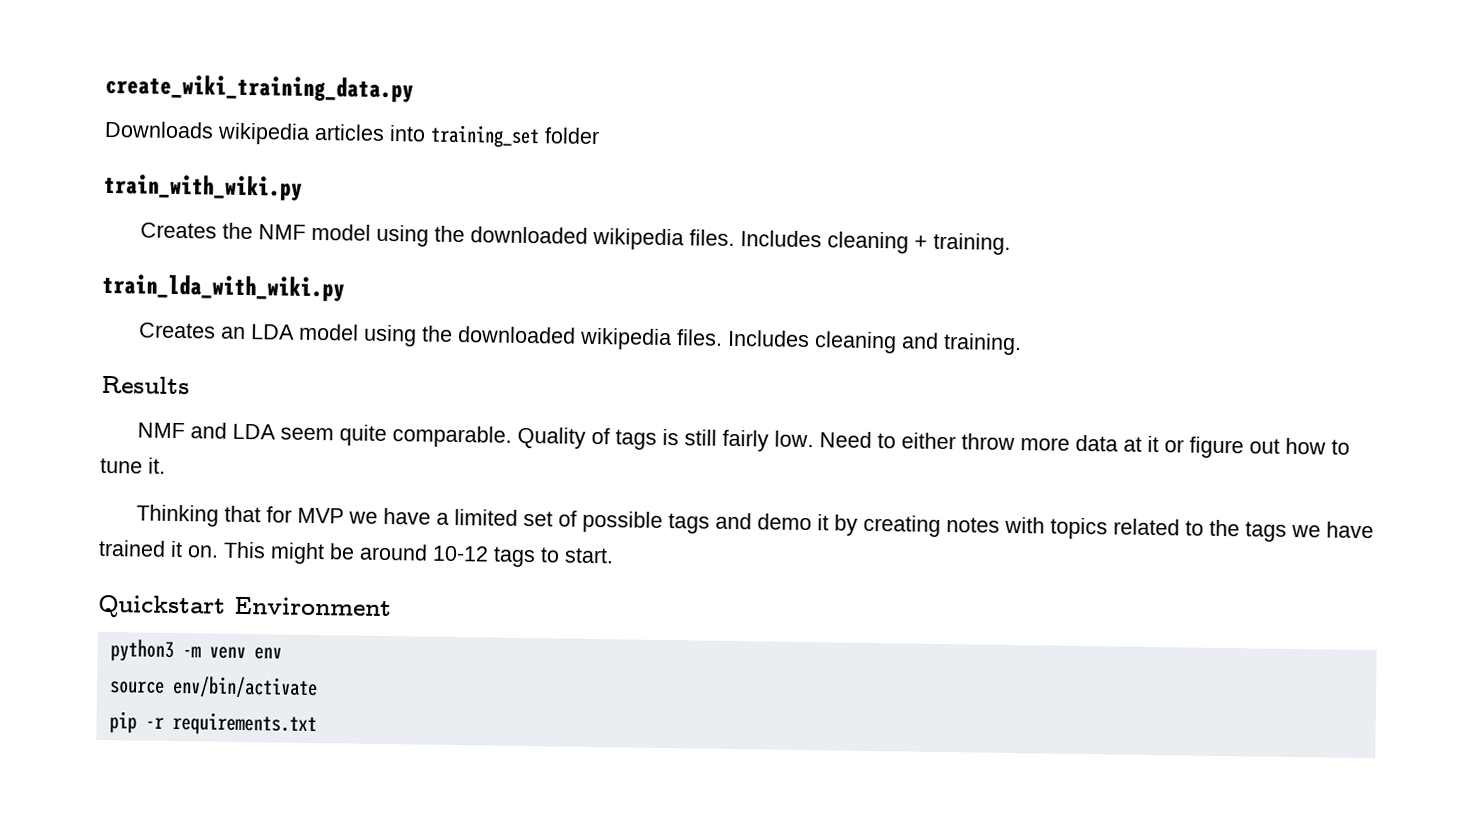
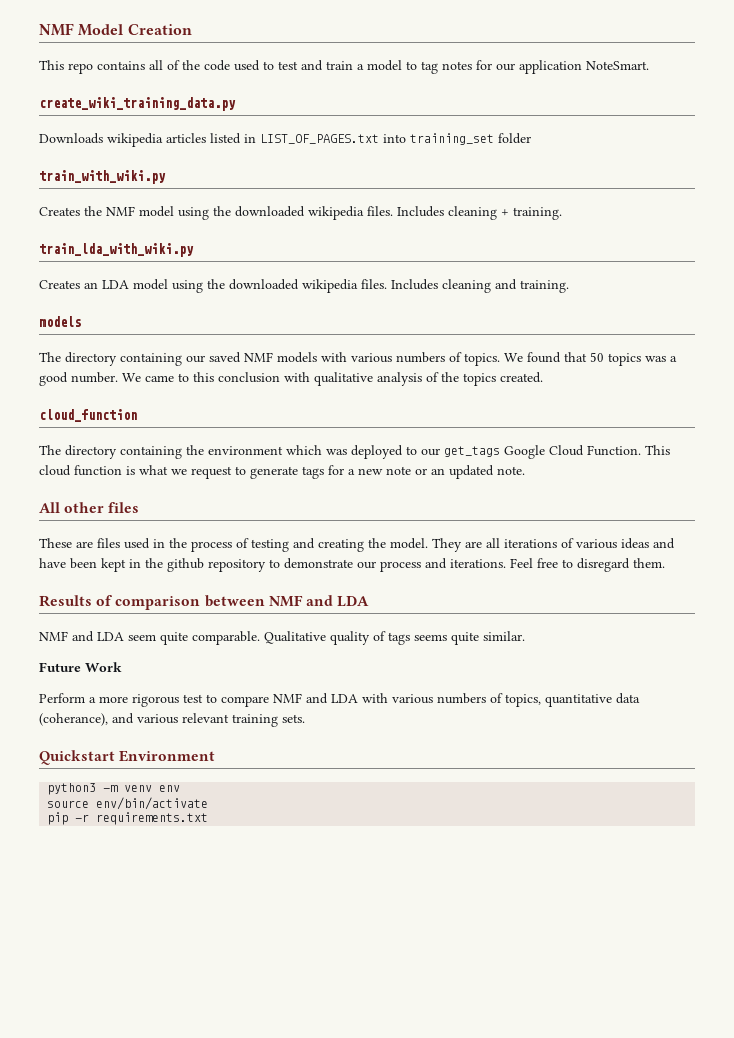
(105, 88) none -> [39,23,192,36] [39,60,649,74] NMF Model Creation // This repo contains all of the code used to test and train a model to tag notes for our application NoteSmart. //
(385, 132) none -> [210,133,379,144] listed in LIST_OF_PAGES.txt
[101,375,190,395] Results -> [39,316,81,327] [39,352,677,366] [39,372,543,386] [39,409,137,422] [39,445,670,459] [39,465,525,479] [39,502,140,513] [39,538,675,552] [39,558,665,572] [39,595,370,610] models // The directory containing our saved NMF models with various numbers of topics. We found that 50 topics was a good number. We came to this conclusion with qualitative analysis of the topics created. // cloud_function // The directory containing the environment which was deployed to our get_tags Google Cloud Function. This cloud function is what we request to generate tags for a new note or an updated note. // All other files // These are files used in the process of testing and creating the model. They are all iterations of various ideas and have been kept in the github repository to demonstrate our process and iterations. Feel free to disregard them. // Results of comparison between NMF and LDA
[516,426,1350,459] [100,457,166,474] [135,504,1374,542] [98,539,614,568] Quality of tags is still fairly low. Need to either throw more data at it or figure out how to tune it. // Thinking that for MVP we have a limited set of possible tags and demo it by creating notes with topics related to the tags we have trained it on. This might be around 10-12 tags to start. -> [264,631,525,645] [39,662,122,672] [39,693,640,707] [39,713,305,727] Qualitative quality of tags seems quite similar. // Future Work // Perform a more rigorous test to compare NMF and LDA with various numbers of topics, quantitative data (coherance), and various relevant training sets.

